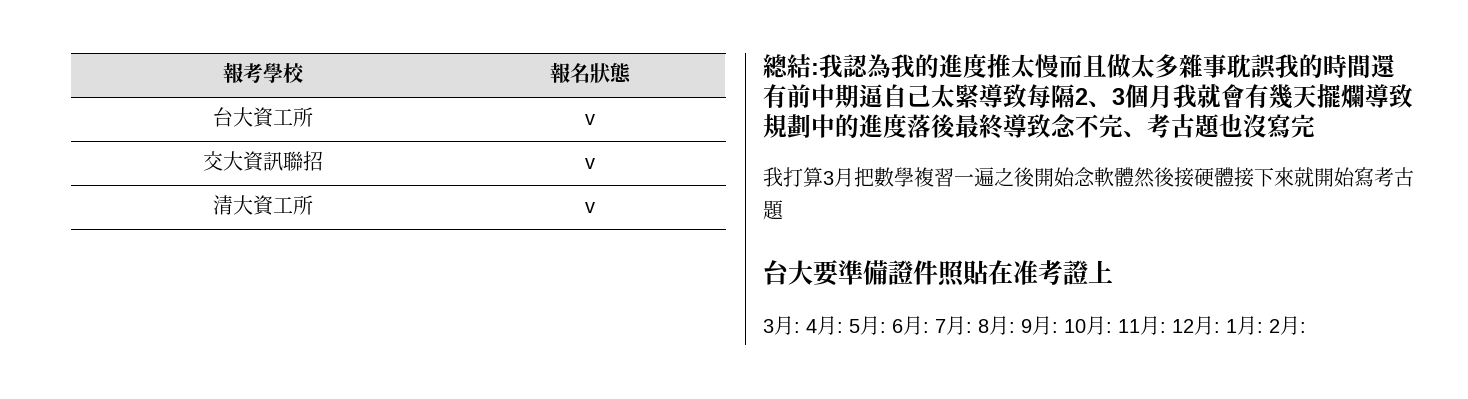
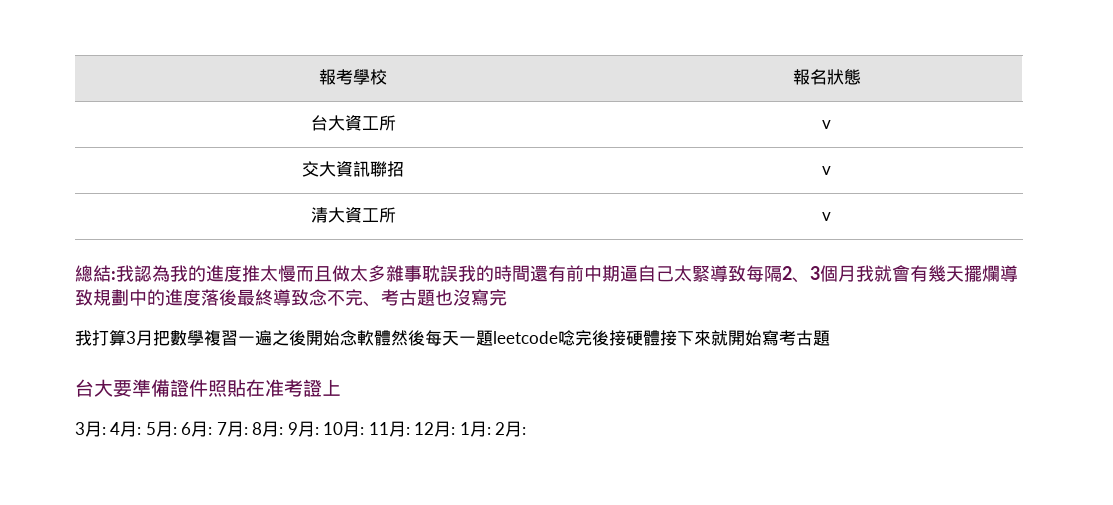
(1175, 177) none -> [425,330,609,346] 每天一題leetcode唸完後

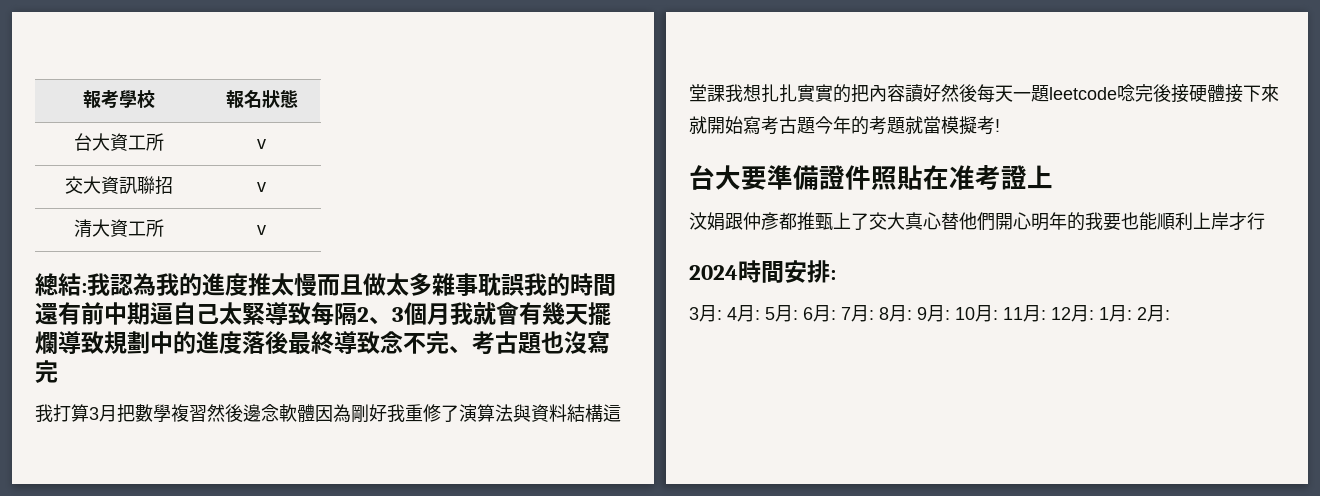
[238,330,391,346] 一遍之後開始念軟體 -> [207,404,621,423] [689,84,941,103] 然後邊念軟體因為剛好我重修了演算法與資料結構這堂課我想扎扎實實的把內容讀好
(830, 338) none -> [815,116,1000,135] 今年的考題就當模擬考!
(341, 387) none -> [689,212,1265,231] [689,260,836,283] // 汶娟跟仲彥都推甄上了交大真心替他們開心明年的我要也能順利上岸才行 // 2024時間安排:

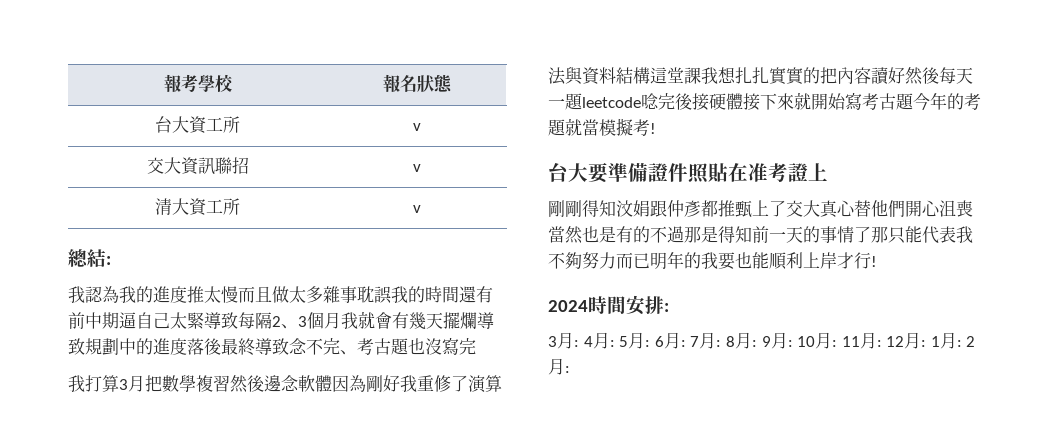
(87, 288) none -> (111, 260) //
(1053, 177) none -> [548,200,616,217] 剛剛得知
(1031, 221) none -> [939,200,973,217] [548,226,973,244] [548,252,650,269] 沮喪當然也是有的不過那是得知前一天的事情了那只能代表我不夠努力而已
(1265, 221) none -> [871,256,877,267] !

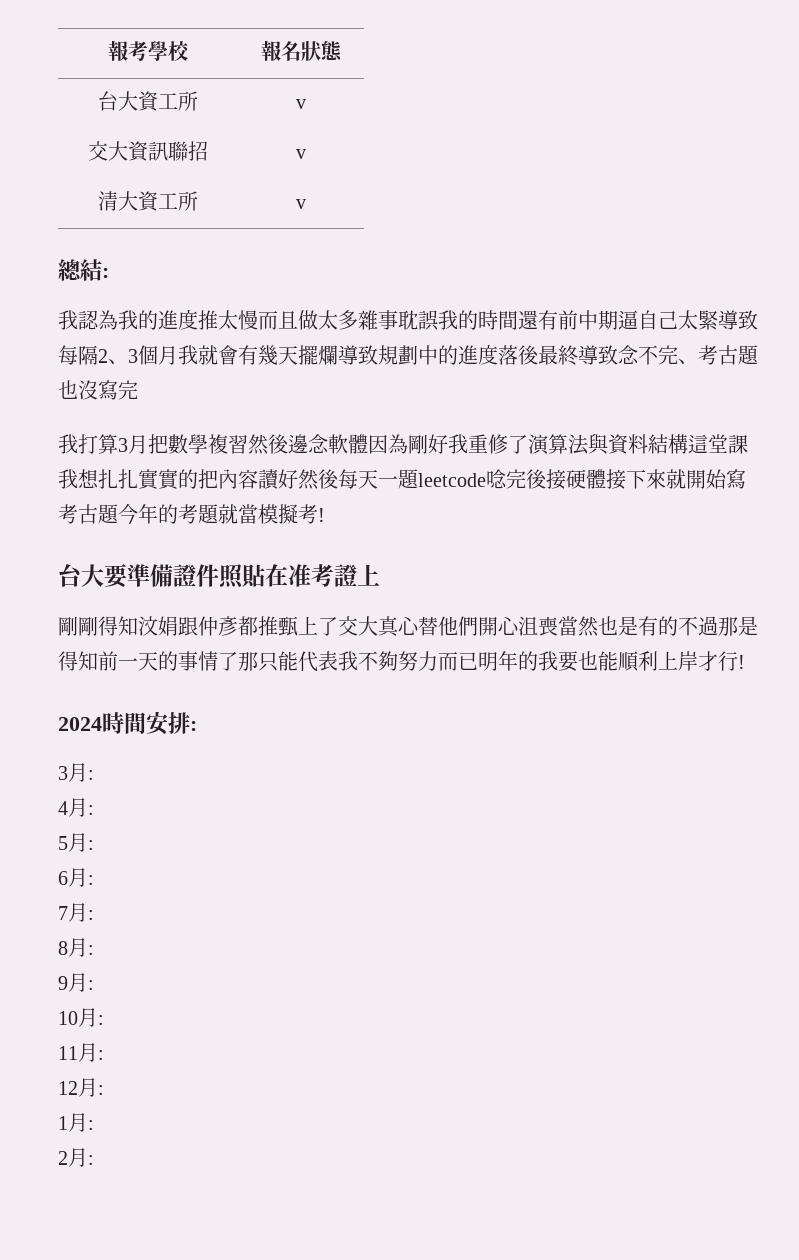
(579, 343) none -> (94, 775) //
(615, 343) none -> (94, 810) //
(651, 343) none -> (94, 845) //
(686, 343) none -> (94, 880) //
(722, 343) none -> (94, 915) //
(757, 343) none -> (94, 950) //
(793, 343) none -> (94, 985) //
(838, 343) none -> (104, 1020) //
(882, 343) none -> (104, 1055) //
(927, 343) none -> (104, 1090) //
(962, 343) none -> (94, 1125) //

